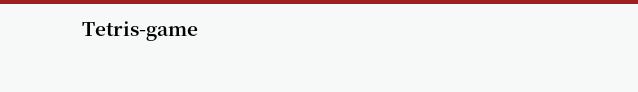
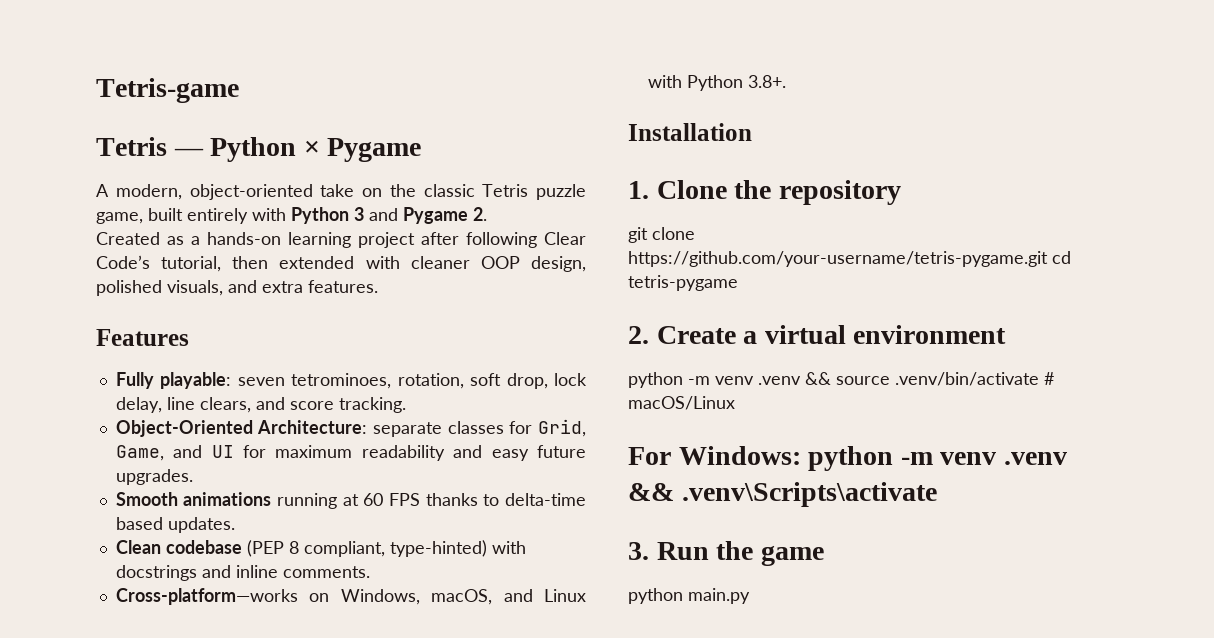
(198, 31) none -> [96,137,422,162] [96,184,586,200] [96,207,487,224] [96,232,586,248] [96,255,587,272] [96,280,378,296] [96,329,189,346] [115,372,587,389] [115,397,406,413] [115,419,586,437] [115,445,586,461] [115,469,193,485] [115,492,586,509] [115,517,235,533] [115,540,526,557] [115,565,370,581] [115,588,586,605] [647,75,786,91] [628,123,752,141] [628,180,901,205] [628,227,695,243] [628,251,1071,267] [628,275,738,291] [628,325,1007,344] [628,372,1054,388] [628,396,735,410] [628,446,1067,471] [628,482,937,507] [628,541,824,566] [628,588,750,604] // Tetris — Python × Pygame // A modern, object-oriented take on the classic Tetris puzzle game, built entirely with Python 3 and Pygame 2. // Created as a hands-on learning project after following Clear Code’s tutorial, then extended with cleaner OOP design, polished visuals, and extra features. // Features // Fully playable: seven tetrominoes, rotation, soft drop, lock delay, line clears, and score tracking. // Object-Oriented Architecture: separate classes for Grid, Game, and UI for maximum readability and easy future upgrades. // Smooth animations running at 60 FPS thanks to delta-time based updates. // Clean codebase (PEP 8 compliant, type-hinted) with docstrings and inline comments. // Cross-platform—works on Windows, macOS, and Linux with Python 3.8+. // Installation // 1. Clone the repository // git clone https://github.com/your-username/tetris-pygame.git cd tetris-pygame // 2. Create a virtual environment // python -m venv .venv && source .venv/bin/activate # macOS/Linux // For Windows: python -m venv .venv && .venv\Scripts\activate // 3. Run the game // python main.py

